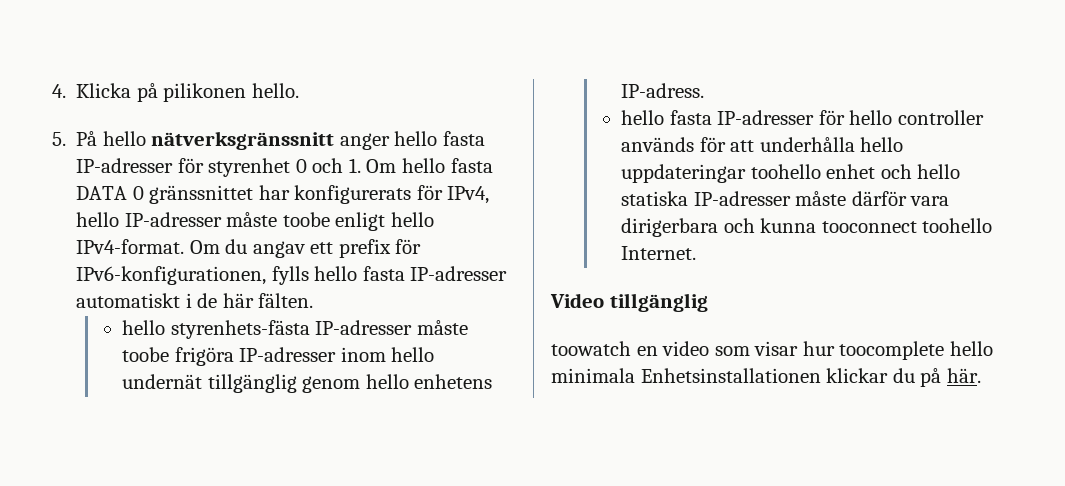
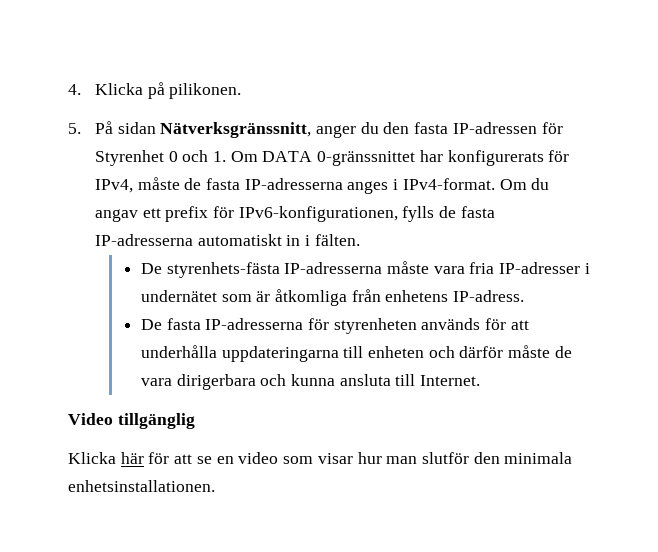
[163,83,299,102] pilikonen hello. -> [169,83,242,99] pilikonen.
[102,131,485,150] [76,158,493,177] [76,185,490,204] [76,212,434,231] hello nätverksgränssnitt anger hello fasta IP-adresser för styrenhet 0 och 1. Om hello fasta DATA 0 gränssnittet har konfigurerats för IPv4, hello IP-adresser måste toobe enligt hello -> [117,122,563,138] [94,150,570,166] [94,177,399,194] sidan Nätverksgränssnitt, anger du den fasta IP-adressen för Styrenhet 0 och 1. Om DATA 0-gränssnittet har konfigurerats för IPv4, måste de fasta IP-adresserna anges i
[314,266,508,281] [76,293,314,308] [122,320,468,339] [122,347,435,366] [122,374,493,393] [621,83,705,98] [621,110,984,125] [621,137,904,152] [621,164,961,183] [621,191,907,206] hello fasta IP-adresser automatiskt i de här fälten. // hello styrenhets-fästa IP-adresser måste toobe frigöra IP-adresser inom hello undernät tillgänglig genom hello enhetens IP-adress. // hello fasta IP-adresser för hello controller används för att underhålla hello uppdateringar toohello enhet och hello statiska IP-adresser måste därför -> [439,206,495,218] [94,234,360,246] [140,261,590,278] [140,289,525,306] [140,318,529,334] [140,345,572,362] de fasta IP-adresserna automatiskt in i fälten. // De styrenhets-fästa IP-adresserna måste vara fria IP-adresser i undernätet som är åtkomliga från enhetens IP-adress. // De fasta IP-adresserna för styrenheten används för att underhålla uppdateringarna till enheten och därför måste de
[821,218,993,233] tooconnect toohello -> [339,374,416,386] ansluta till
[551,341,631,356] toowatch -> [68,452,212,464] Klicka här för att se
[839,341,993,360] [551,368,981,387] toocomplete hello minimala Enhetsinstallationen klickar du på här. -> [386,452,573,464] [68,480,215,492] man slutför den minimala enhetsinstallationen.

